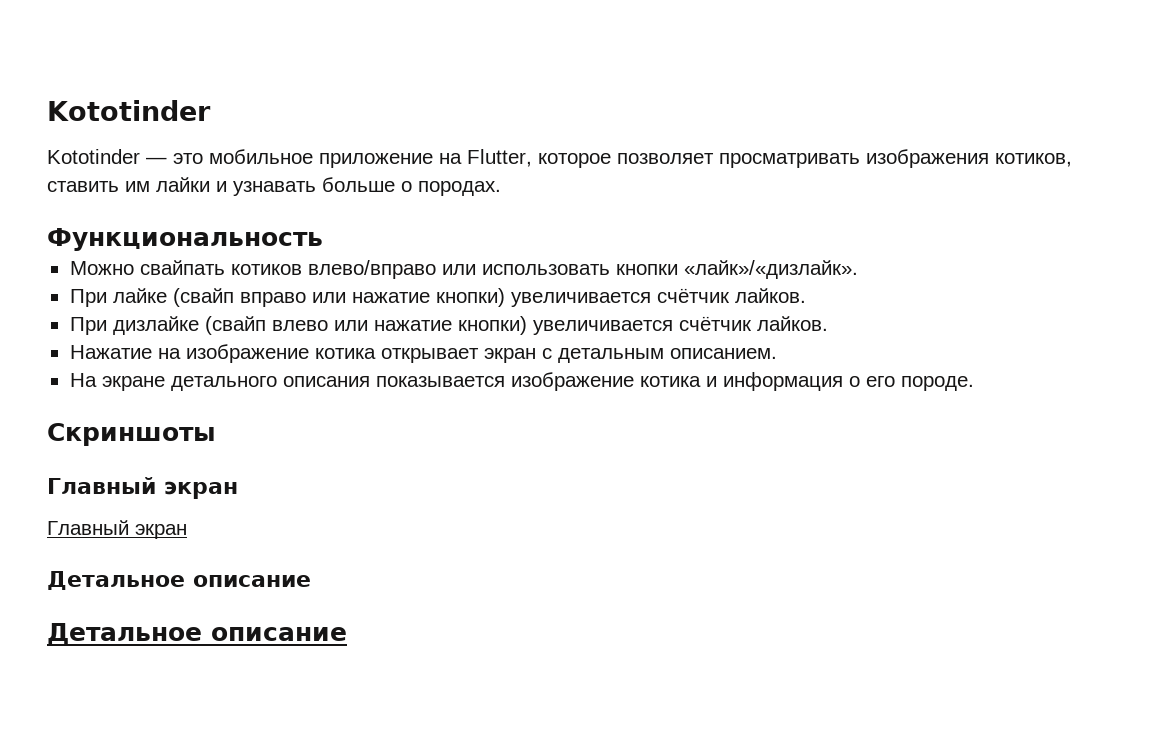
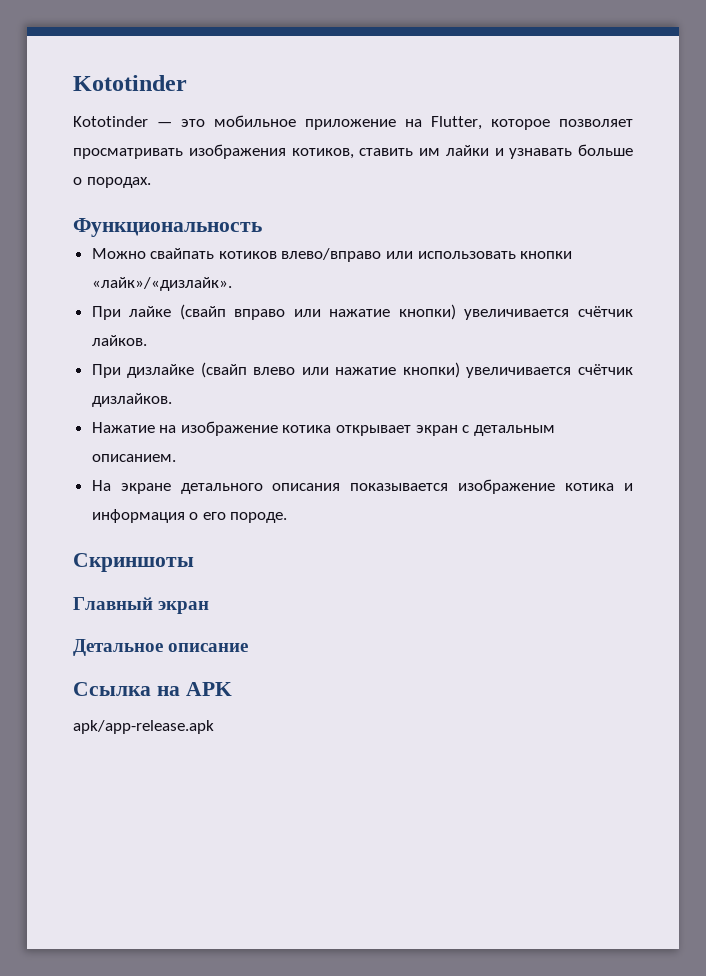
[756,316,828,331] лайков. -> [91,393,172,407] дизлайков.
[47,520,187,539] // Главный экран -> (210, 607) none
[47,623,347,645] Детальное описание -> [73,682,232,696] [73,720,214,734] Сcылка на APK // apk/app-release.apk

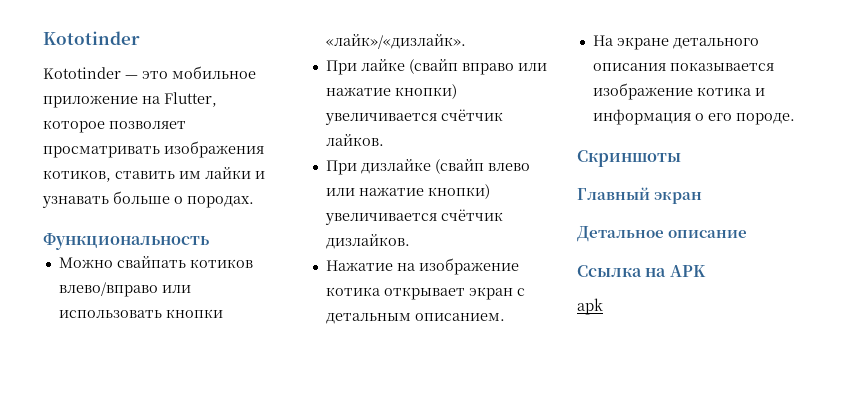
[73,720,214,734] apk/app-release.apk -> [577,298,603,315] apk

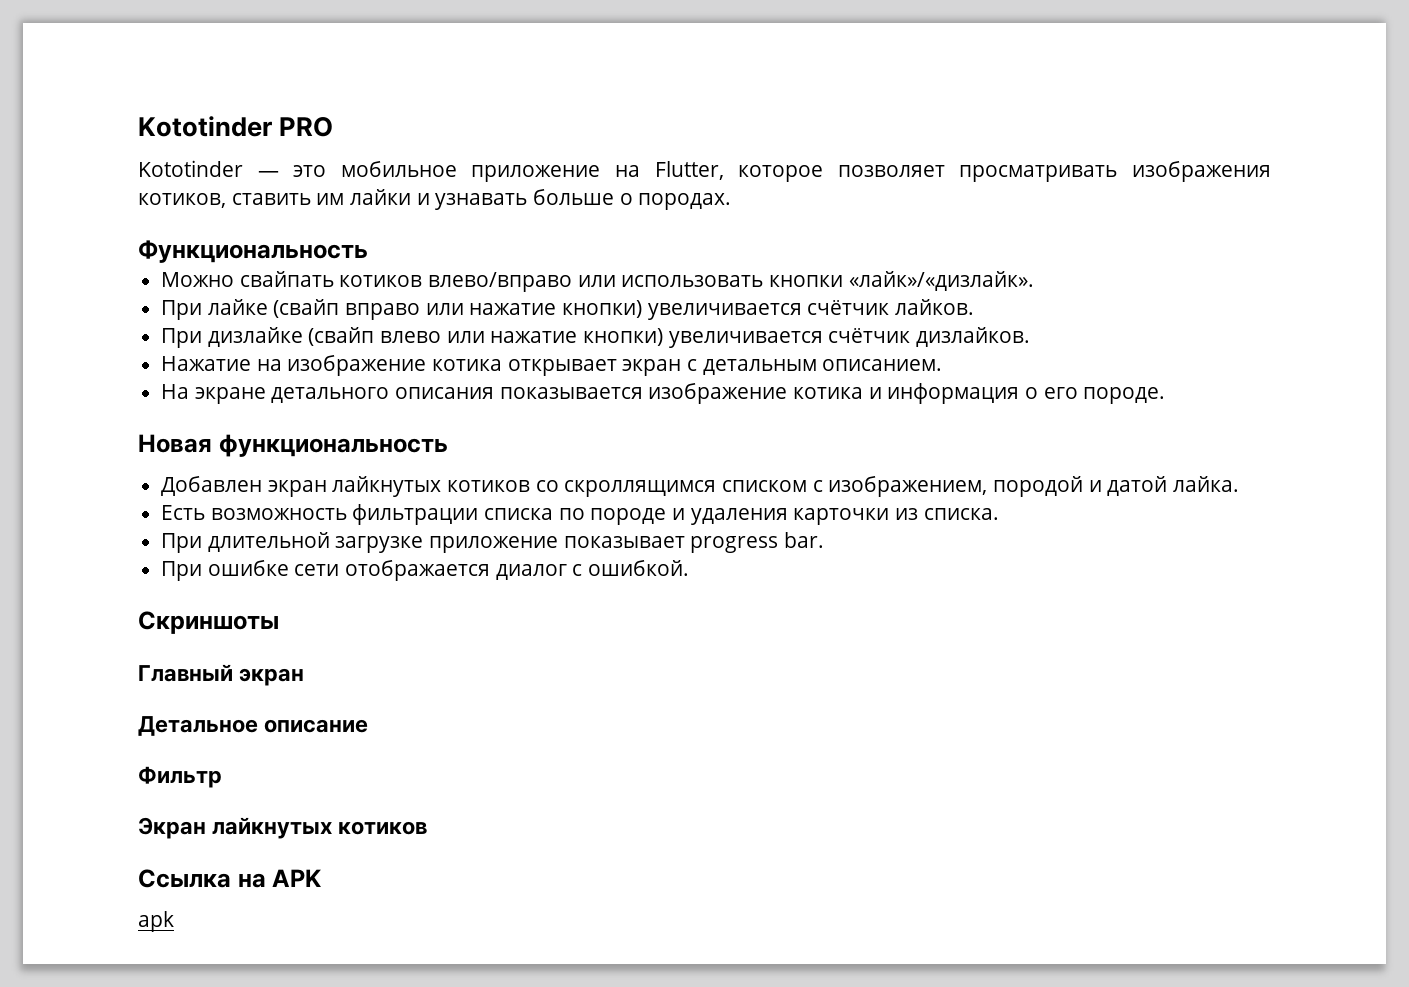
[43,31,140,45] Kototinder -> [138,116,334,137] Kototinder PRO
(795, 119) none -> [138,434,448,457] [161,476,1240,497] [161,504,999,525] [161,532,825,553] [161,560,690,581] // Новая функциональность // Добавлен экран лайкнутых котиков со скроллящимся списком с изображением, породой и датой лайка. // Есть возможность фильтрации списка по породе и удаления карточки из списка. // При длительной загрузке приложение показывает progress bar. // При ошибке сети отображается диалог с ошибкой.
(748, 234) none -> [138,766,222,788] [138,817,428,839] // Фильтр // Экран лайкнутых котиков

